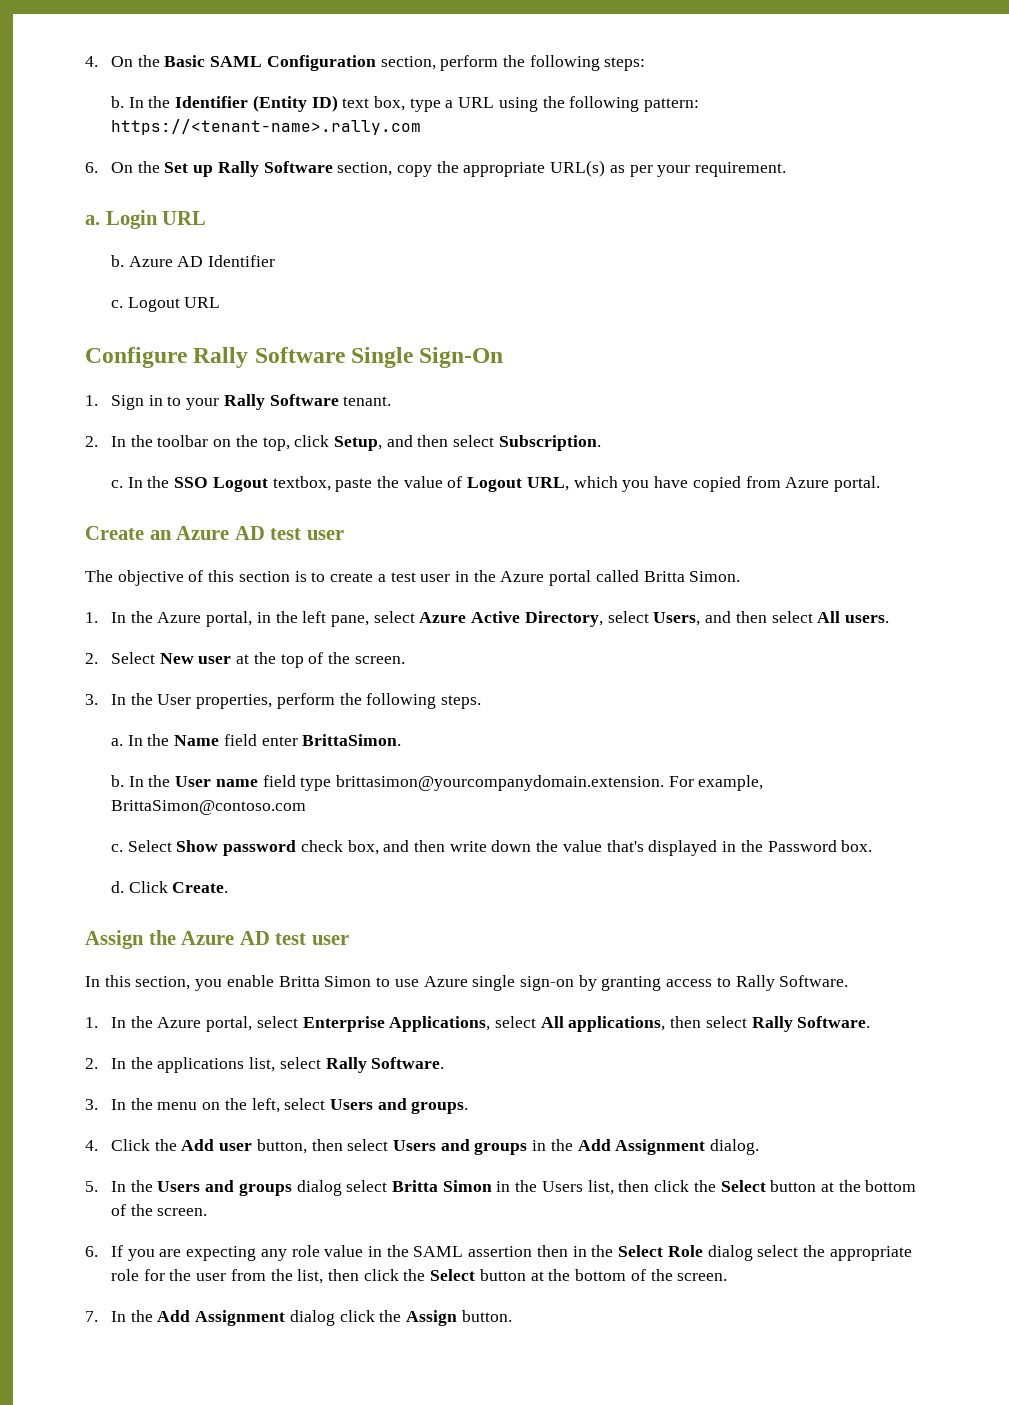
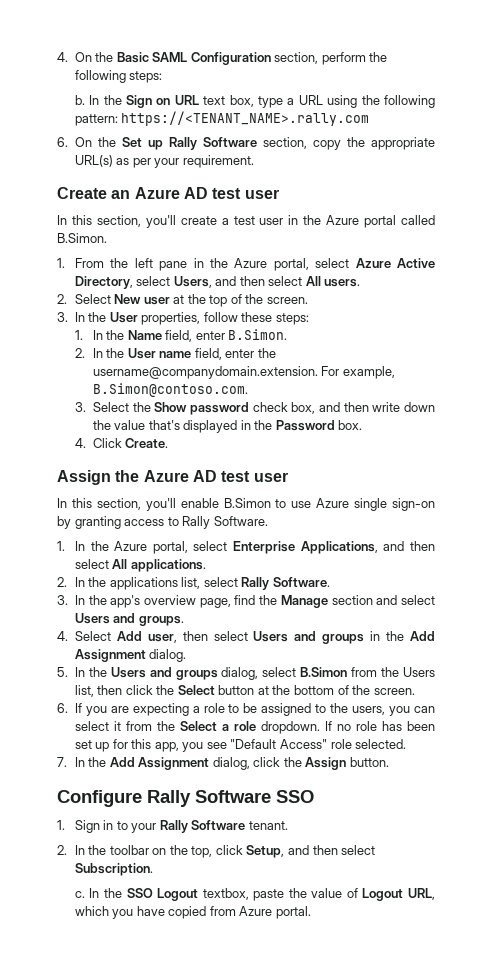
[175,95,338,112] Identifier (Entity ID) -> [126,95,199,108] Sign on URL
[110,119,421,135] https://<tenant-name>.rally.com -> [121,111,370,126] https://<TENANT_NAME>.rally.com
[85,210,207,229] [110,255,276,267] [110,297,221,312] a. Login URL // b. Azure AD Identifier // c. Logout URL -> [57,187,279,199] [57,215,436,228] [57,233,107,243] [57,258,435,271] [74,276,361,289] [57,294,308,307] [57,312,309,325] [74,329,288,342] [74,348,276,360] [92,366,395,379] [92,383,248,397] [74,402,435,415] [92,420,363,433] [74,438,169,448] [57,470,288,485] [57,498,435,511] [57,516,268,529] [57,541,436,554] [74,559,206,572] [57,577,330,590] [57,595,436,608] [74,613,184,626] [57,631,435,644] [74,649,187,662] [57,667,435,680] [74,685,415,697] [57,703,435,716] [74,721,435,734] [74,739,407,752] [57,757,389,770] Create an Azure AD test user // In this section, you'll create a test user in the Azure portal called B.Simon. // 1. From the left pane in the Azure portal, select Azure Active Directory, select Users, and then select All users. // 2. Select New user at the top of the screen. // 3. In the User properties, follow these steps: // 1. In the Name field, enter B.Simon. // 2. In the User name field, enter the username@companydomain.extension. For example, B.Simon@contoso.com. // 3. Select the Show password check box, and then write down the value that's displayed in the Password box. // 4. Click Create. // Assign the Azure AD test user // In this section, you'll enable B.Simon to use Azure single sign-on by granting access to Rally Software. // 1. In the Azure portal, select Enterprise Applications, and then select All applications. // 2. In the applications list, select Rally Software. // 3. In the app's overview page, find the Manage section and select Users and groups. // 4. Select Add user, then select Users and groups in the Add Assignment dialog. // 5. In the Users and groups dialog, select B.Simon from the Users list, then click the Select button at the bottom of the screen. // 6. If you are expecting a role to be assigned to the users, you can select it from the Select a role dropdown. If no role has been set up for this app, you see "Default Access" role selected. // 7. In the Add Assignment dialog, click the Assign button.
[351,347,504,368] Single Sign-On -> [276,790,314,803] SSO
[85,526,344,540] [85,570,741,586] [85,611,889,627] [85,652,405,668] [85,693,481,709] [110,734,402,746] [110,775,764,791] [110,800,306,815] [110,840,873,856] [110,881,229,893] [85,930,349,949] [85,975,849,991] [85,1016,871,1032] [85,1057,445,1073] [85,1098,469,1114] [85,1139,760,1155] [85,1180,917,1196] [110,1204,208,1216] [85,1245,912,1261] [110,1269,728,1284] [85,1310,512,1326] // Create an Azure AD test user // The objective of this section is to create a test user in the Azure portal called Britta Simon. // 1. In the Azure portal, in the left pane, select Azure Active Directory, select Users, and then select All users. // 2. Select New user at the top of the screen. // 3. In the User properties, perform the following steps. // a. In the Name field enter BrittaSimon. // b. In the User name field type brittasimon@yourcompanydomain.extension. For example, BrittaSimon@contoso.com // c. Select Show password check box, and then write down the value that's displayed in the Password box. // d. Click Create. // Assign the Azure AD test user // In this section, you enable Britta Simon to use Azure single sign-on by granting access to Rally Software. // 1. In the Azure portal, select Enterprise Applications, select All applications, then select Rally Software. // 2. In the applications list, select Rally Software. // 3. In the menu on the left, select Users and groups. // 4. Click the Add user button, then select Users and groups in the Add Assignment dialog. // 5. In the Users and groups dialog select Britta Simon in the Users list, then click the Select button at the bottom of the screen. // 6. If you are expecting any role value in the SAML assertion then in the Select Role dialog select the appropriate role for the user from the list, then click the Select button at the bottom of the screen. // 7. In the Add Assignment dialog click the Assign button. -> (311, 912) none

